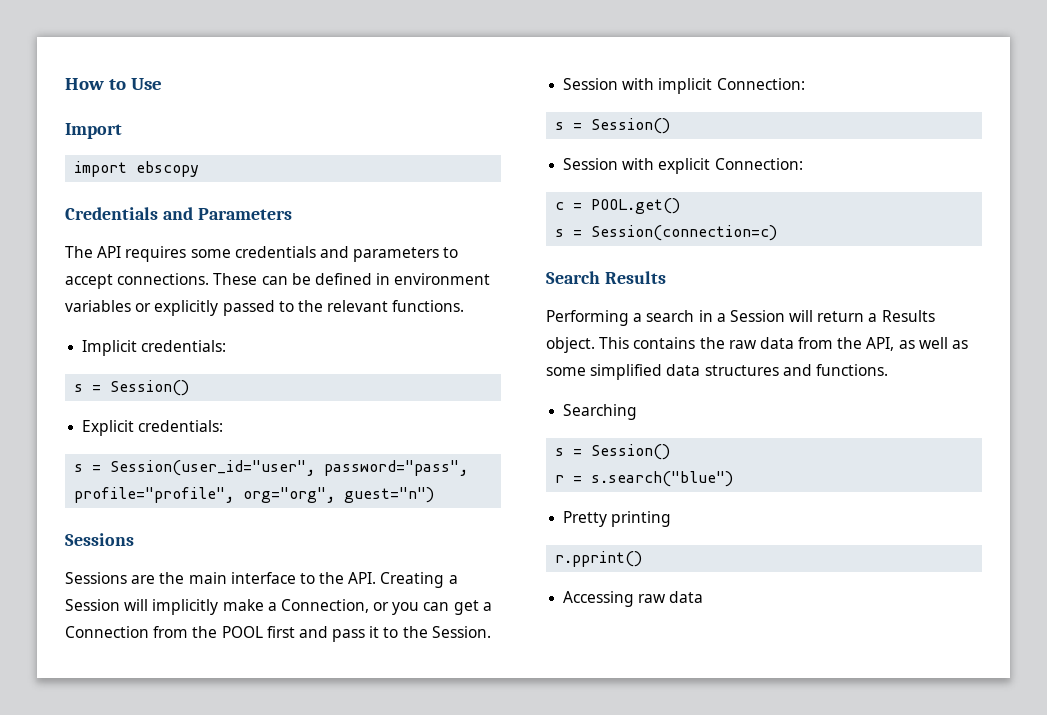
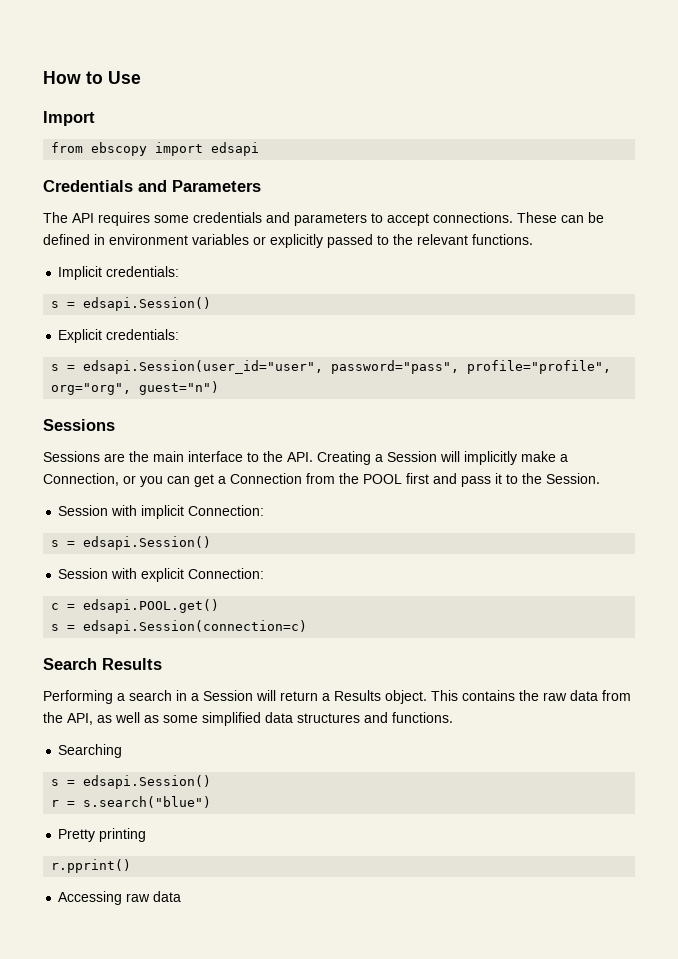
[74,161,200,177] import ebscopy -> [51,142,260,156] from ebscopy import edsapi
[110,380,190,396] Session() -> [83,297,212,311] edsapi.Session()
[110,460,316,476] Session(user_id="user", -> [83,360,324,374] edsapi.Session(user_id="user",
[591,118,671,134] Session() -> [83,536,212,550] edsapi.Session()
[591,198,681,214] [555,225,778,241] POOL.get() // s = Session(connection=c) -> [83,599,220,613] [51,620,308,634] edsapi.POOL.get() // s = edsapi.Session(connection=c)
[591,444,671,460] Session() -> [83,775,212,789] edsapi.Session()

